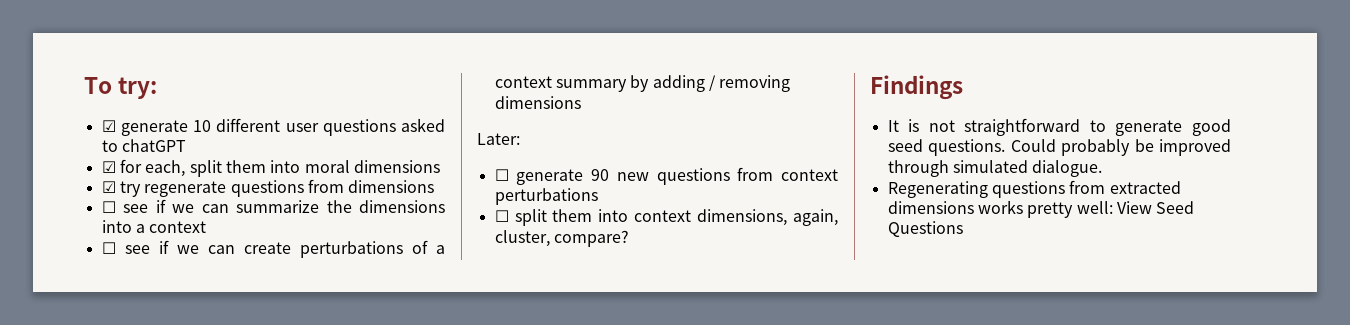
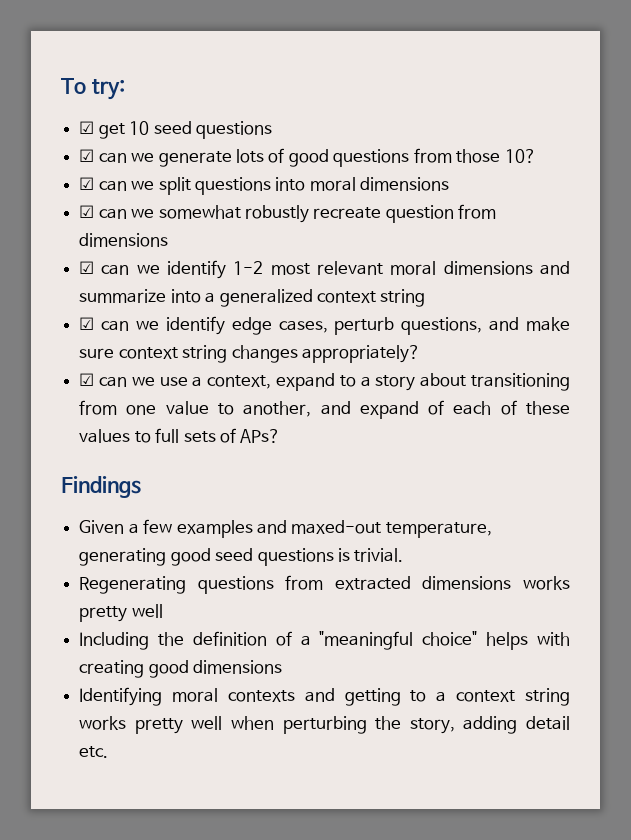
[120,118,446,136] [101,139,186,152] [101,159,440,177] [101,179,435,197] [101,199,445,213] generate 10 different user questions asked to chatGPT // ☑ for each, split them into moral dimensions // ☑ try regenerate questions from dimensions // ☐ see if we can summarize the dimensions -> [98,121,272,139] [79,148,536,167] [79,177,450,195] [79,204,497,223] [79,233,169,247] [79,260,571,279] [79,289,167,303] get 10 seed questions // ☑ can we generate lots of good questions from those 10? // ☑ can we split questions into moral dimensions // ☑ can we somewhat robustly recreate question from dimensions // ☑ can we identify 1-2 most relevant moral dimensions and summarize
[149,221,207,233] [101,240,446,258] [494,75,791,92] [494,96,581,109] [477,133,520,145] [494,167,838,185] [494,188,598,205] [494,209,838,226] [494,230,629,247] [870,75,963,100] [887,118,1231,136] [887,139,1231,156] [887,160,1103,177] context // ☐ see if we can create perturbations of a context summary by adding / removing dimensions // Later: // ☐ generate 90 new questions from context perturbations // ☐ split them into context dimensions, again, cluster, compare? // Findings // It is not straightforward to generate good seed questions. Could probably be improved through simulated dialogue. -> [219,289,426,307] [79,316,570,335] [79,345,420,363] [79,373,571,391] [79,400,571,419] [79,428,281,443] [61,476,141,498] [79,519,492,538] [79,548,404,566] generalized context string // ☑ can we identify edge cases, perturb questions, and make sure context string changes appropriately? // ☑ can we use a context, expand to a story about transitioning from one value to another, and expand of each of these values to full sets of APs? // Findings // Given a few examples and maxed-out temperature, generating good seed questions is trivial.
[1076,201,1195,214] [887,221,963,237] well: View Seed Questions -> [131,604,163,618] [79,631,570,650] [79,660,283,678] [79,687,570,706] [79,716,570,734] [79,746,109,758] well // Including the definition of a "meaningful choice" helps with creating good dimensions // Identifying moral contexts and getting to a context string works pretty well when perturbing the story, adding detail etc.

